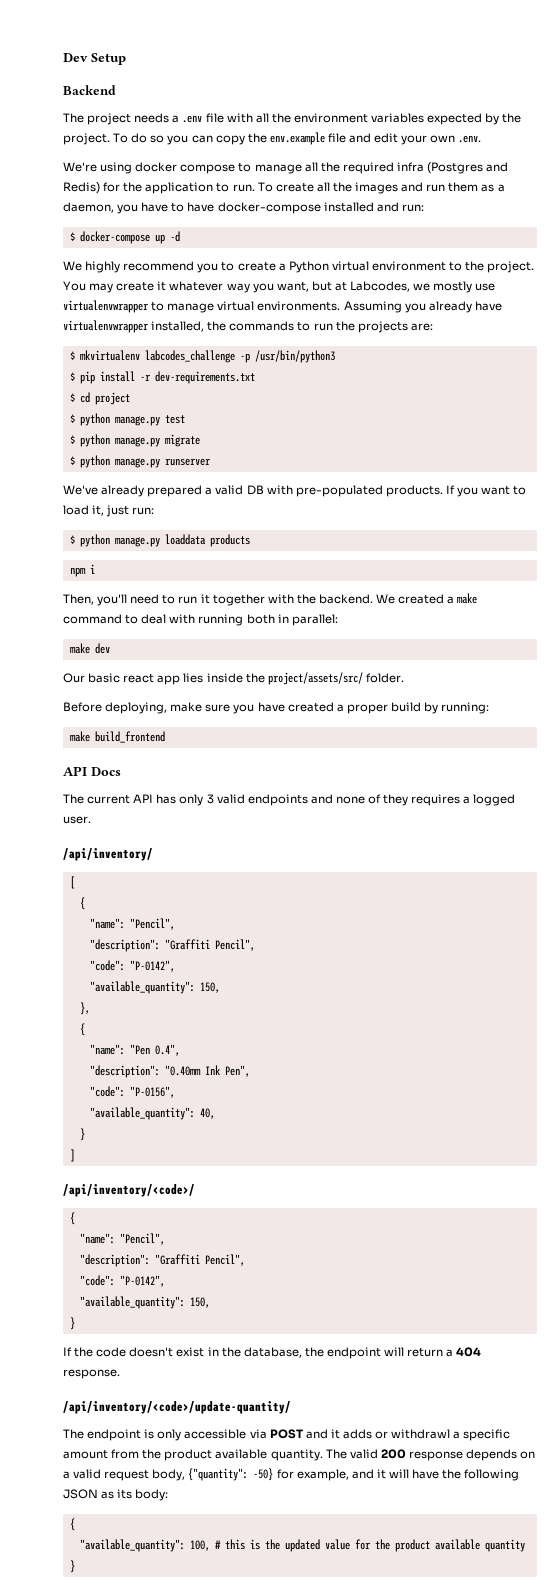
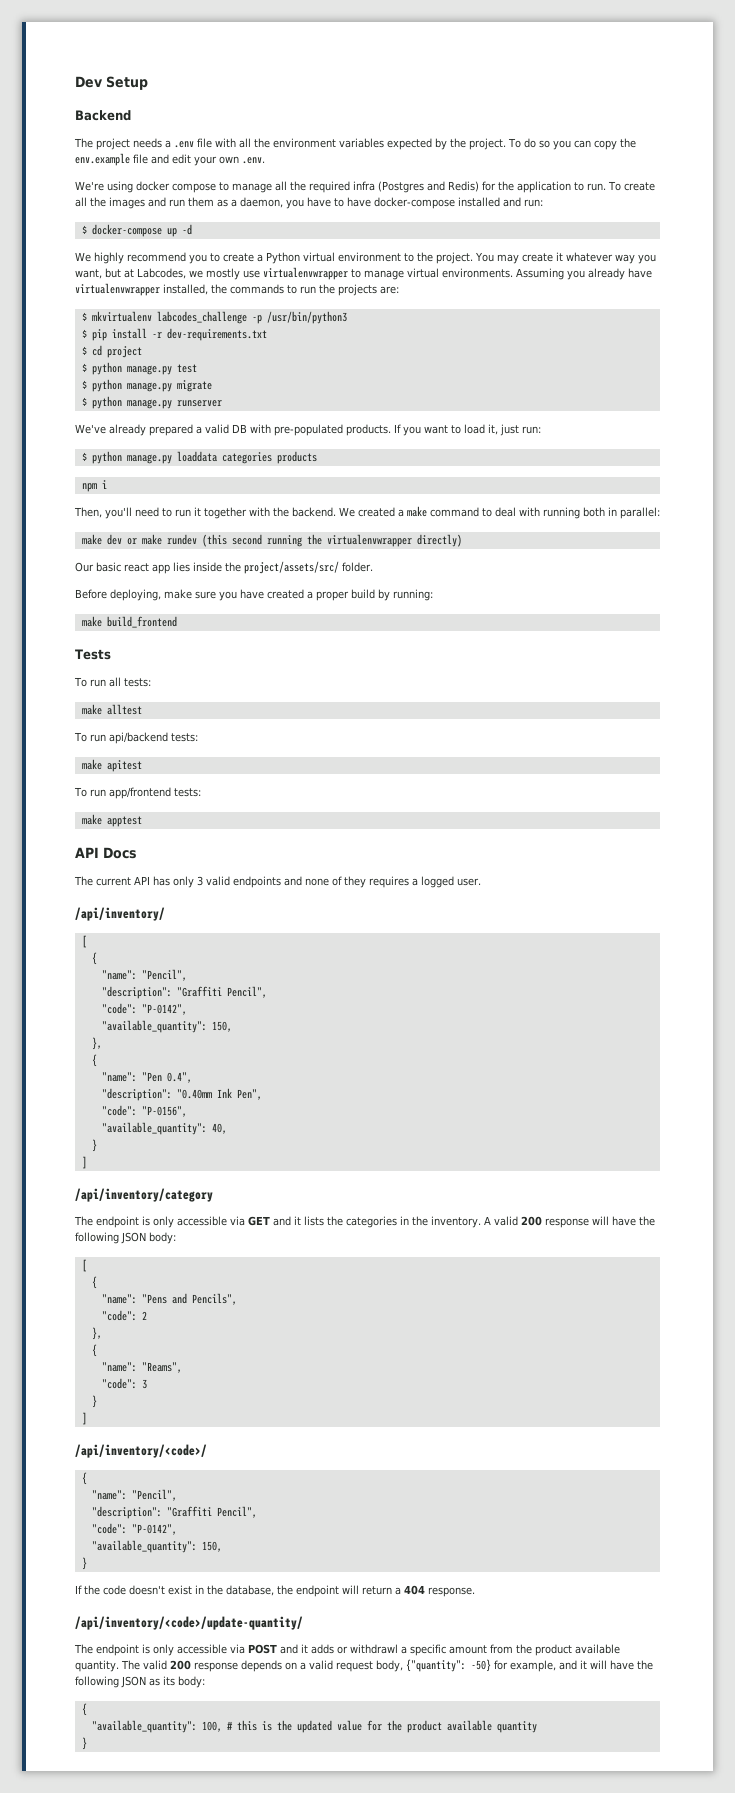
(206, 539) none -> [221,452,272,464] categories
(110, 648) none -> [126,534,462,547] or make rundev (this second running the virtualenvwrapper directly)
(165, 737) none -> [75,649,111,660] [74,677,151,687] [81,704,142,715] [74,732,198,744] [81,759,142,772] [74,787,201,799] [81,814,142,827] // Tests // To run all tests: // make alltest // To run api/backend tests: // make apitest // To run app/frontend tests: // make apptest
(75, 1155) none -> [75,1188,213,1202] [74,1216,655,1228] [75,1232,176,1244] [81,1259,87,1272] [91,1276,97,1289] [101,1293,237,1305] [101,1310,147,1321] [91,1327,102,1340] [91,1344,97,1357] [101,1362,182,1373] [101,1378,147,1389] [91,1395,97,1408] [81,1412,87,1425] // /api/inventory/category // The endpoint is only accessible via GET and it lists the categories in the inventory. A valid 200 response will have the following JSON body: // [ // { // "name": "Pens and Pencils", // "code": 2 // }, // { // "name": "Reams", // "code": 3 // } // ]

